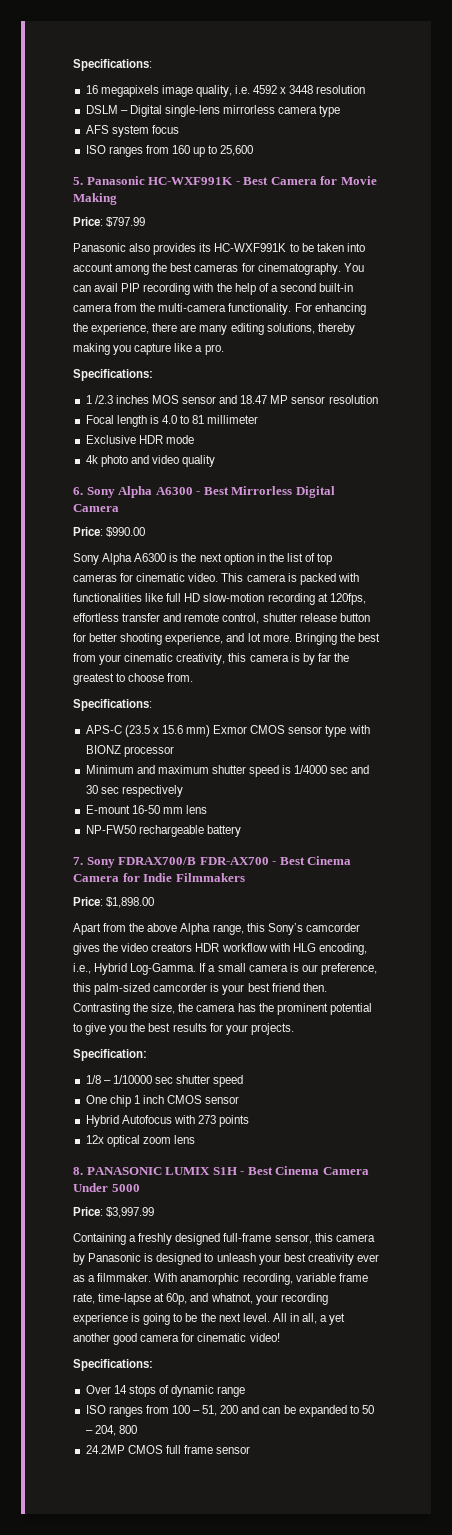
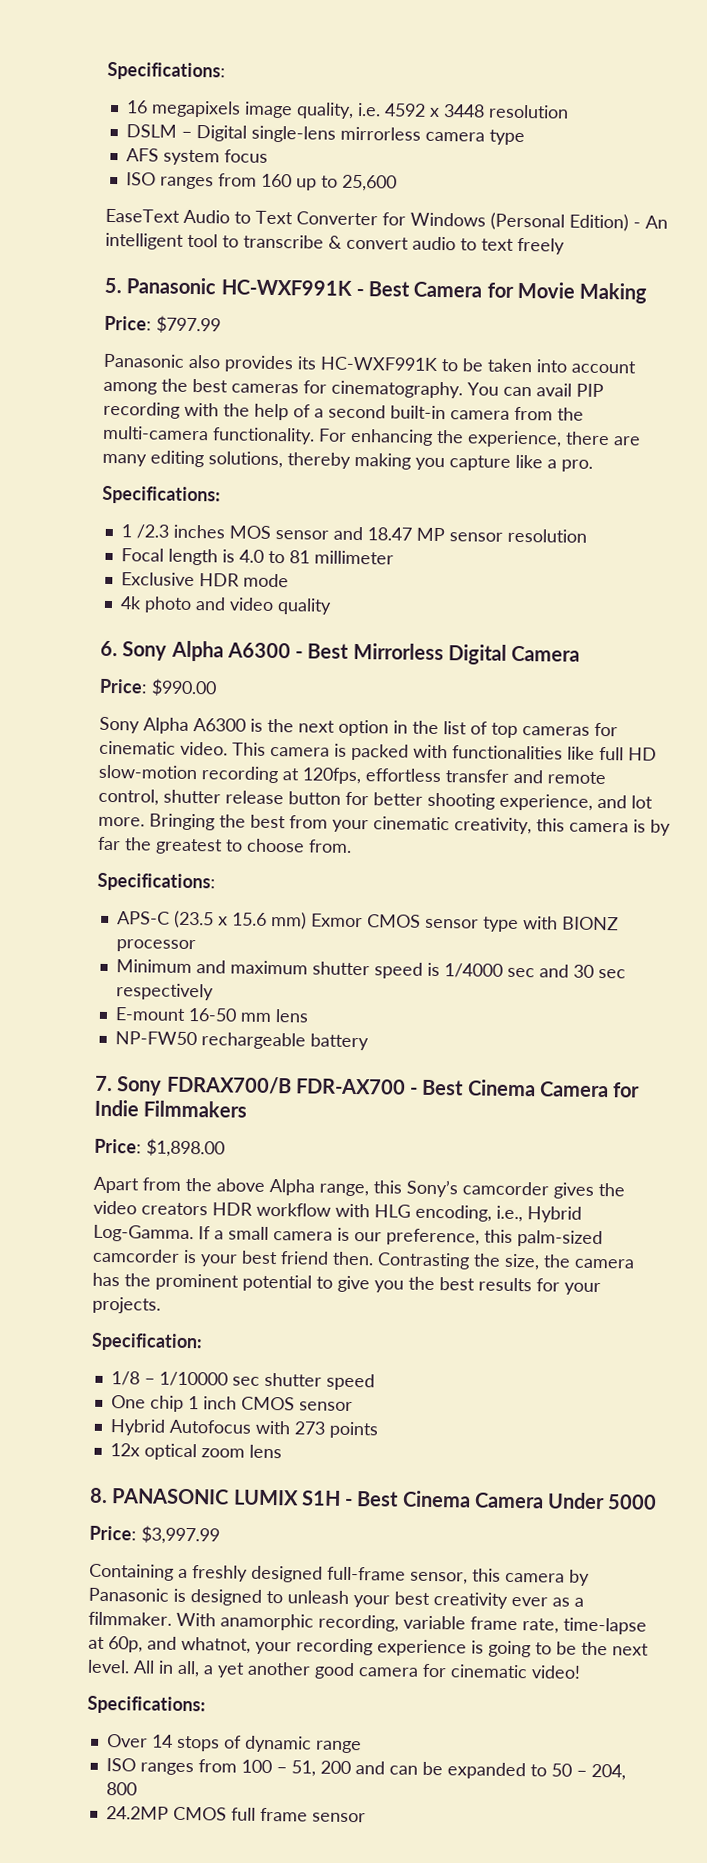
(254, 150) none -> [105,208,668,232] [105,232,565,255] // EaseText Audio to Text Converter for Windows (Personal Edition) - An intelligent tool to transcribe & convert audio to text freely

